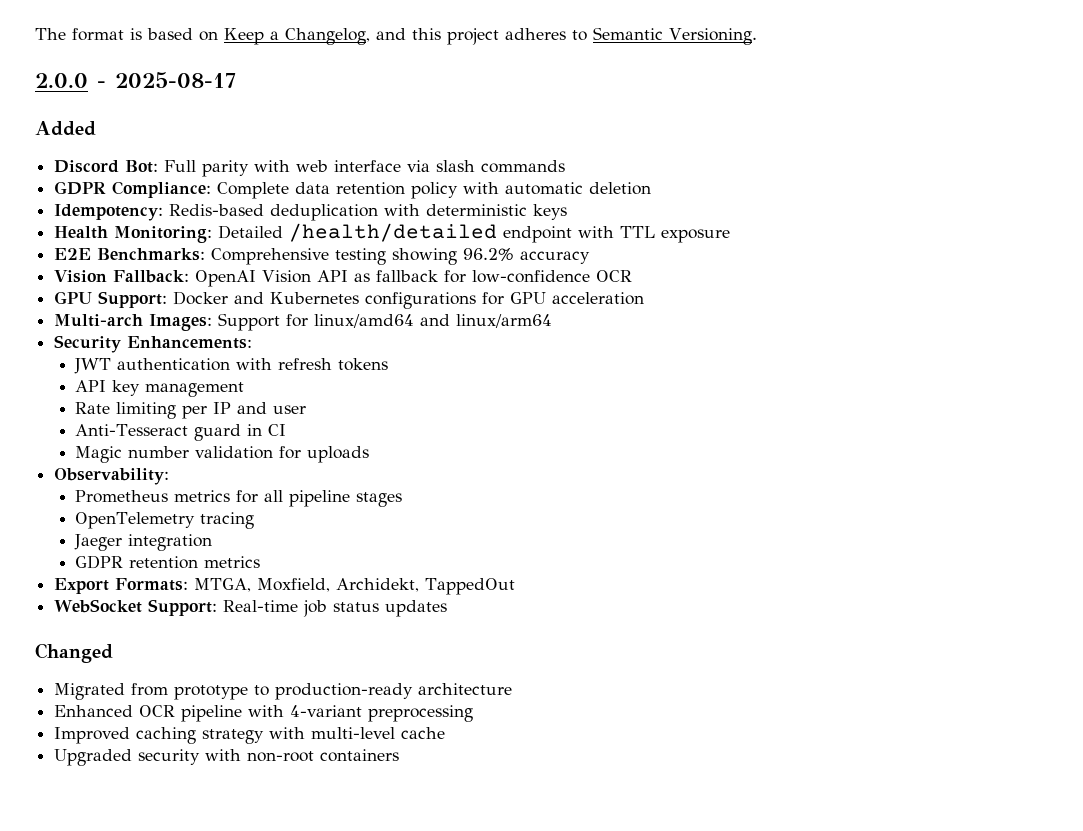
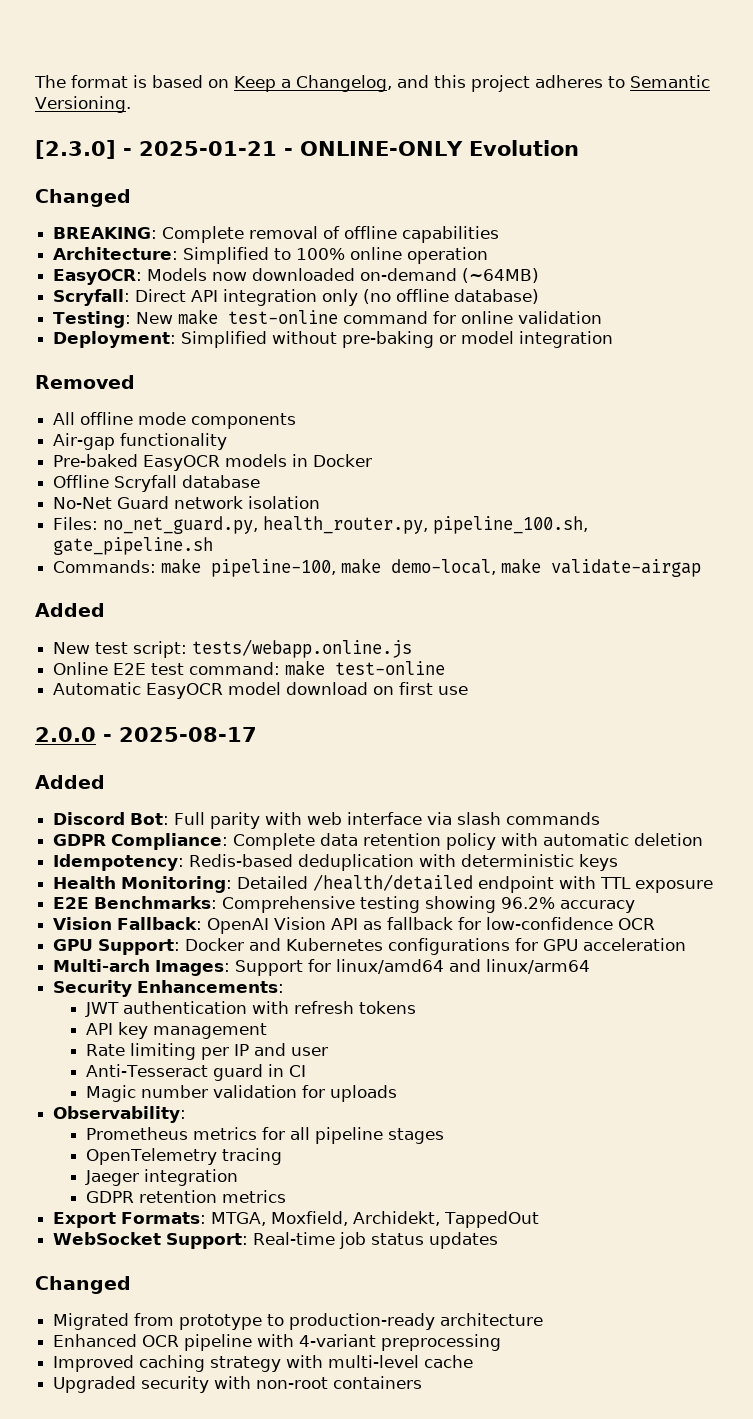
(757, 36) none -> [35,140,579,159] [35,189,131,207] [53,226,500,243] [53,247,489,264] [53,268,540,285] [53,289,540,306] [53,309,603,328] [53,331,614,348] [35,375,135,389] [53,412,297,429] [53,433,228,450] [53,454,373,471] [53,475,261,492] [53,496,321,509] [53,516,589,534] [53,537,214,555] [53,558,702,577] [35,603,105,617] [53,639,413,658] [53,660,446,676] [53,682,469,699] // [2.3.0] - 2025-01-21 - ONLINE-ONLY Evolution // Changed // BREAKING: Complete removal of offline capabilities // Architecture: Simplified to 100% online operation // EasyOCR: Models now downloaded on-demand (~64MB) // Scryfall: Direct API integration only (no offline database) // Testing: New make test-online command for online validation // Deployment: Simplified without pre-baking or model integration // Removed // All offline mode components // Air-gap functionality // Pre-baked EasyOCR models in Docker // Offline Scryfall database // No-Net Guard network isolation // Files: no_net_guard.py, health_router.py, pipeline_100.sh, gate_pipeline.sh // Commands: make pipeline-100, make demo-local, make validate-airgap // Added // New test script: tests/webapp.online.js // Online E2E test command: make test-online // Automatic EasyOCR model download on first use

